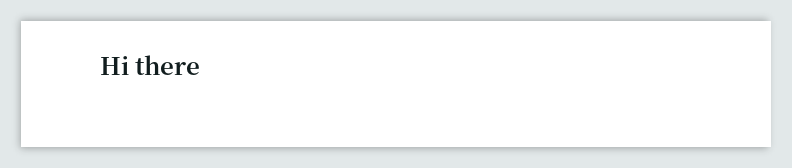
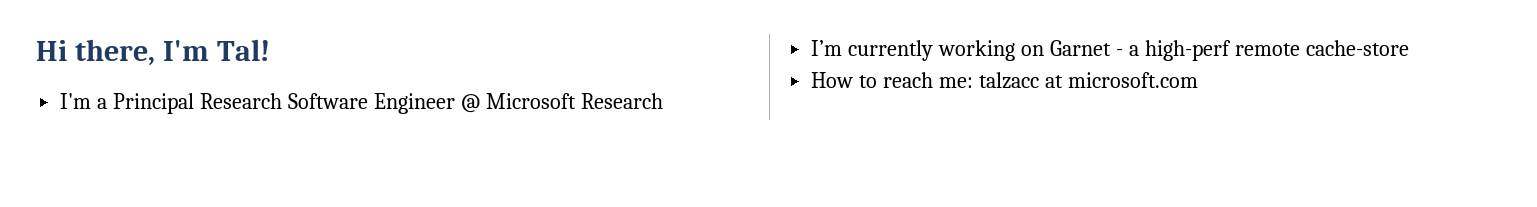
[135,55,201,75] there -> [74,39,270,66] [60,93,663,114] [811,40,1409,61] [811,72,1198,89] there, I'm Tal! // I'm a Principal Research Software Engineer @ Microsoft Research // I’m currently working on Garnet - a high-perf remote cache-store // How to reach me: talzacc at microsoft.com

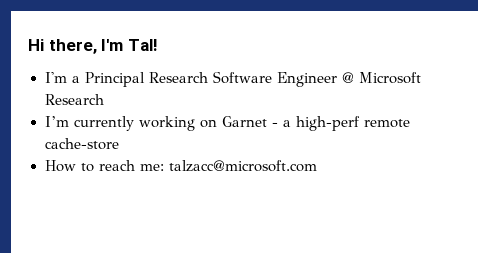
[978,72,1198,89] talzacc at microsoft.com -> [168,160,317,172] talzacc@microsoft.com

